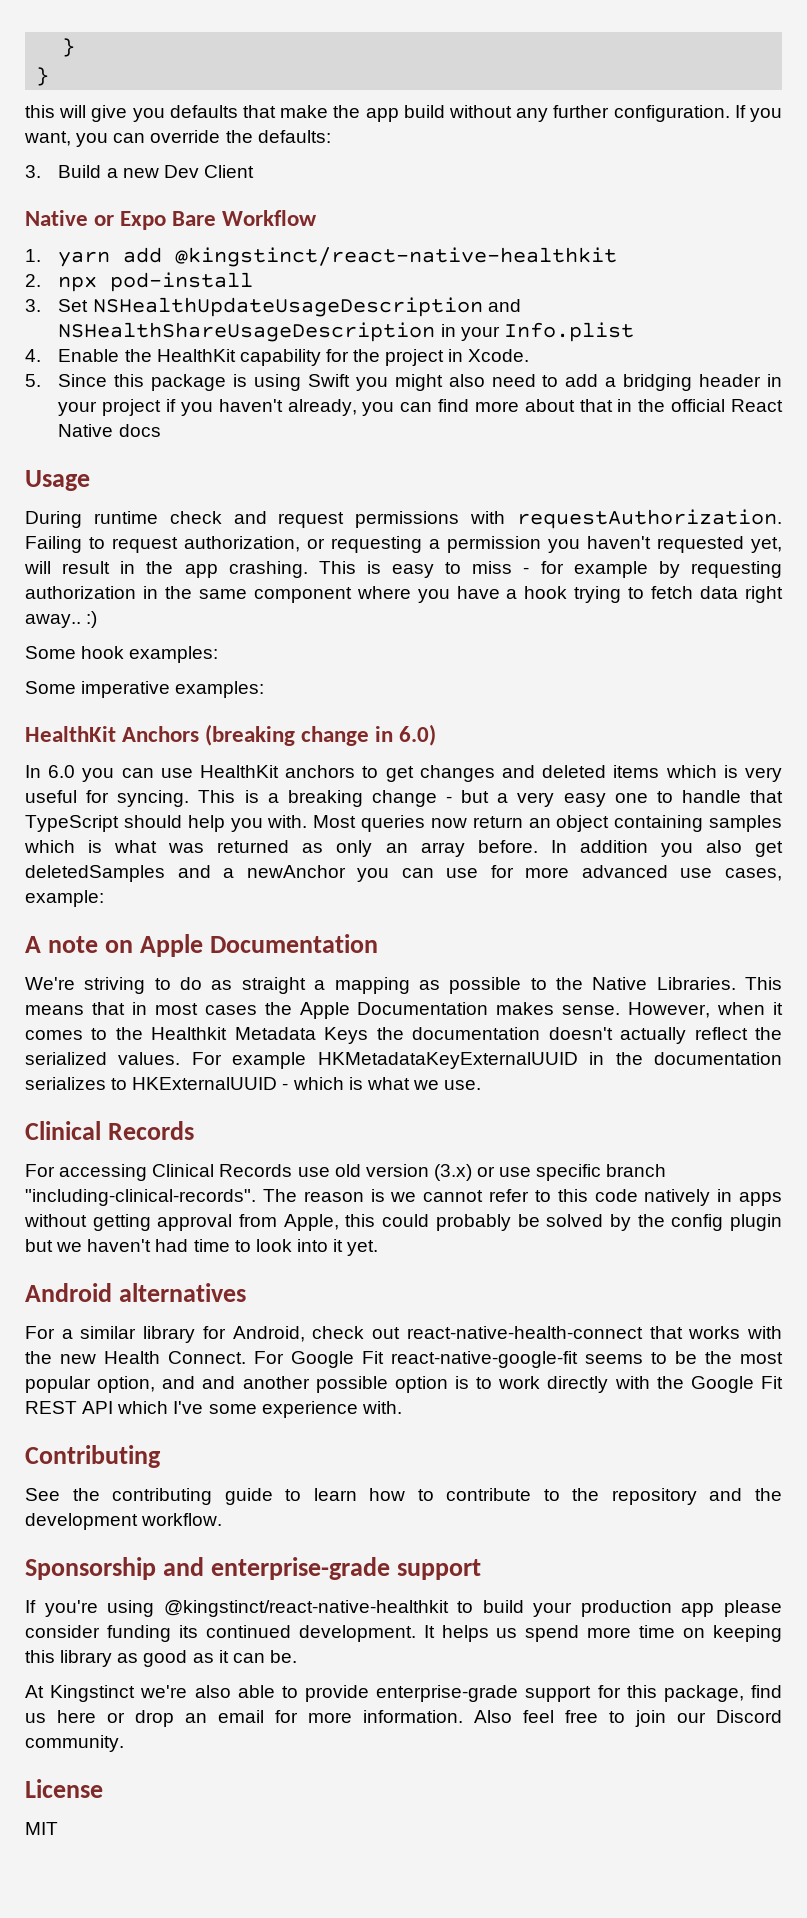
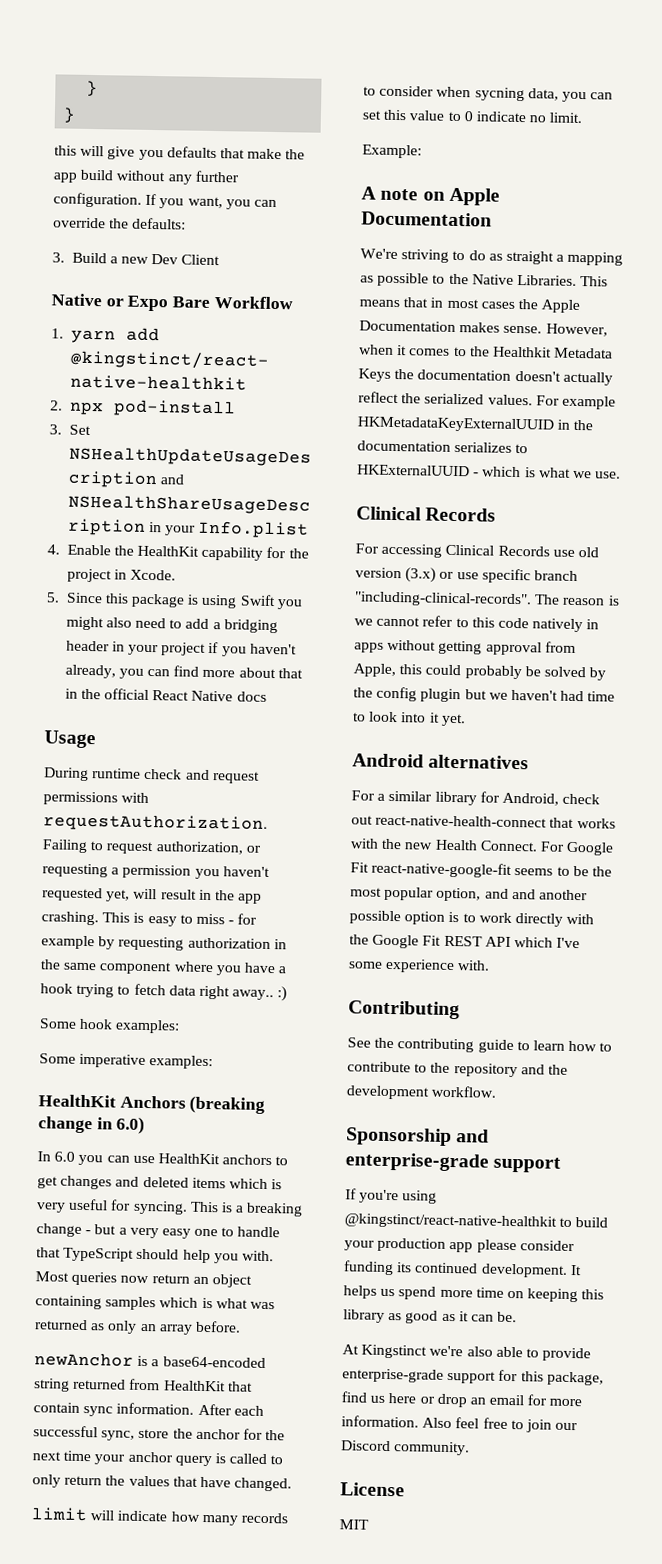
[550,840,783,857] [25,865,782,882] [25,890,104,907] In addition you also get deletedSamples and a newAnchor you can use for more advanced use cases, example: -> [34,1352,266,1369] [33,1378,253,1392] [33,1402,264,1417] [33,1425,286,1441] [32,1450,284,1467] [32,1474,293,1492] [31,1507,288,1526] [363,85,614,103] [362,109,584,124] [362,144,422,159] // newAnchor is a base64-encoded string returned from HealthKit that contain sync information. After each successful sync, store the anchor for the next time your anchor query is called to only return the values that have changed. // limit will indicate how many records to consider when sycning data, you can set this value to 0 indicate no limit. // Example:

